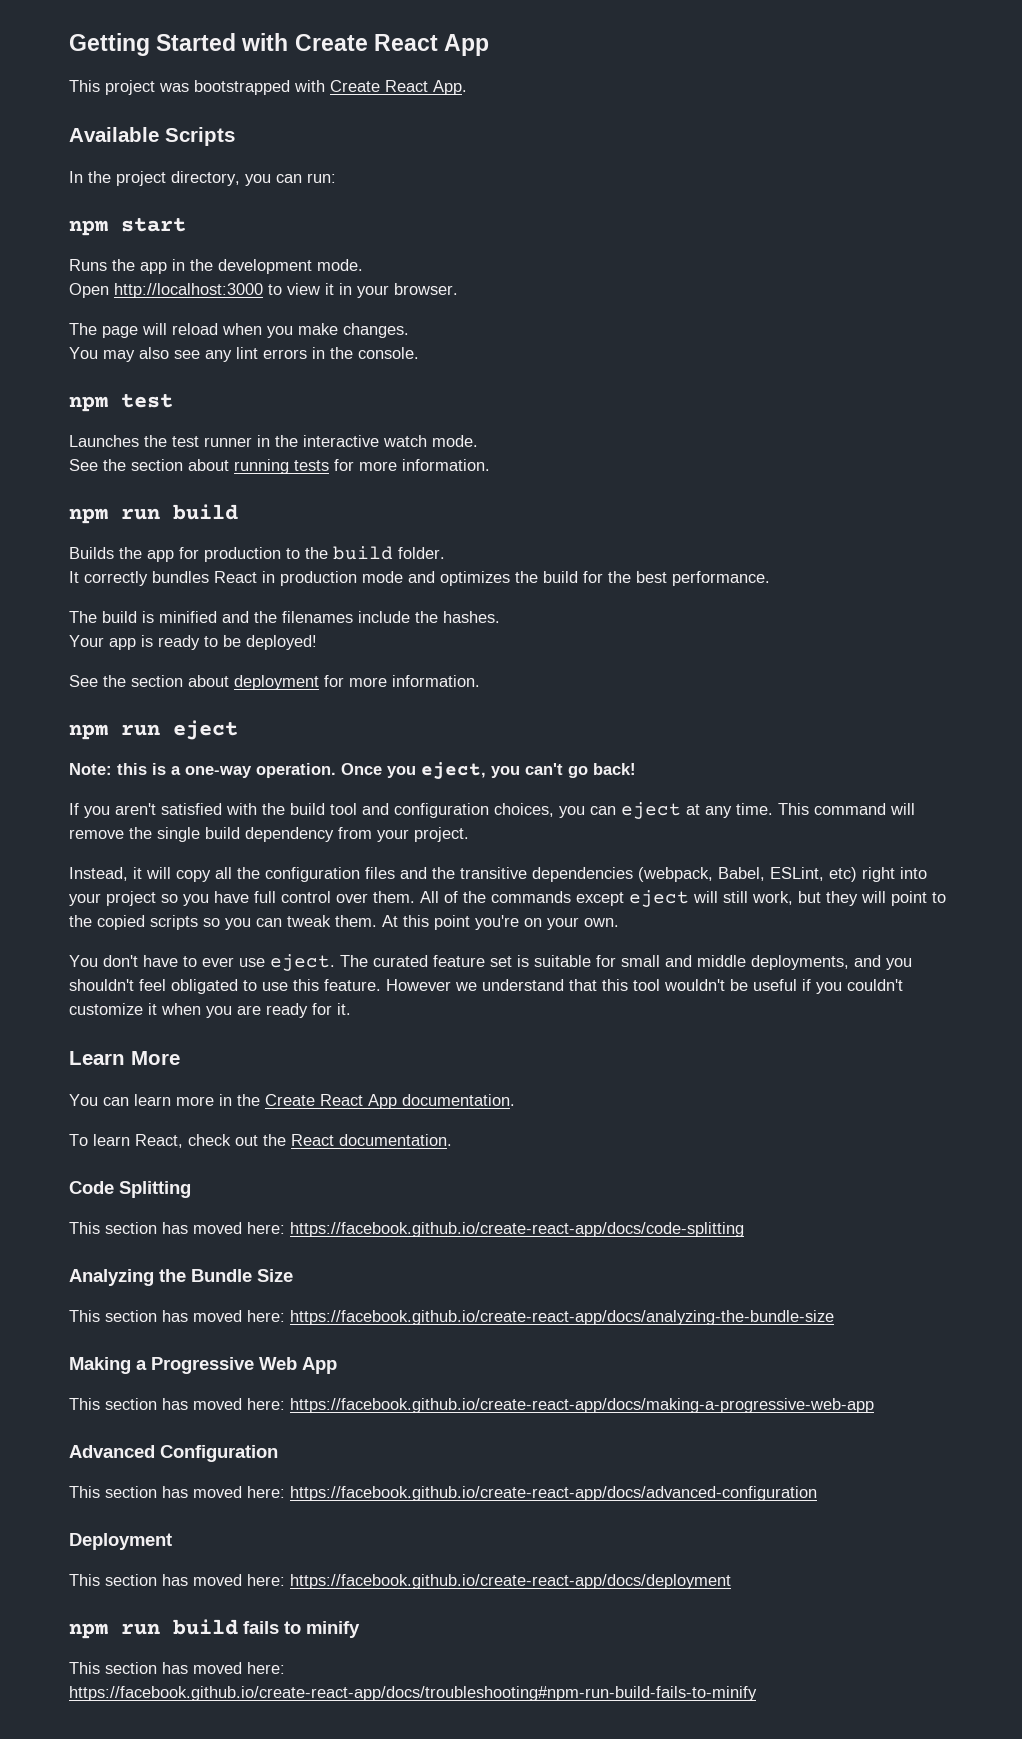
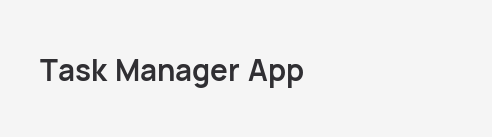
[69,33,490,56] [69,80,467,95] [69,127,235,146] [69,171,336,186] [69,218,186,236] [69,259,363,274] [69,283,458,298] [69,323,409,338] [69,347,419,362] [69,394,173,412] [69,435,478,447] [69,459,490,474] [69,504,238,524] [69,546,445,562] [69,571,770,586] [69,611,500,623] [69,635,317,650] [69,675,480,690] [69,720,238,740] [69,762,636,779] [69,802,915,819] [69,827,469,842] [69,867,927,882] [69,890,946,907] [69,915,619,930] [69,954,912,971] [69,979,903,994] [69,1003,351,1018] [69,1051,180,1065] [69,1094,515,1109] [69,1134,452,1148] [69,1181,191,1198] [69,1222,744,1237] [69,1269,293,1286] [69,1310,834,1325] [69,1357,337,1374] [69,1398,874,1413] [69,1445,278,1462] [69,1486,817,1501] [69,1533,172,1550] [69,1574,731,1589] [69,1619,360,1639] [69,1662,285,1674] [69,1686,757,1701] Getting Started with Create React App // This project was bootstrapped with Create React App. // Available Scripts // In the project directory, you can run: // npm start // Runs the app in the development mode. // Open http://localhost:3000 to view it in your browser. // The page will reload when you make changes. // You may also see any lint errors in the console. // npm test // Launches the test runner in the interactive watch mode. // See the section about running tests for more information. // npm run build // Builds the app for production to the build folder. // It correctly bundles React in production mode and optimizes the build for the best performance. // The build is minified and the filenames include the hashes. // Your app is ready to be deployed! // See the section about deployment for more information. // npm run eject // Note: this is a one-way operation. Once you eject, you can't go back! // If you aren't satisfied with the build tool and configuration choices, you can eject at any time. This command will remove the single build dependency from your project. // Instead, it will copy all the configuration files and the transitive dependencies (webpack, Babel, ESLint, etc) right into your project so you have full control over them. All of the commands except eject will still work, but they will point to the copied scripts so you can tweak them. At this point you're on your own. // You don't have to ever use eject. The curated feature set is suitable for small and middle deployments, and you shouldn't feel obligated to use this feature. However we understand that this tool wouldn't be useful if you couldn't customize it when you are ready for it. // Learn More // You can learn more in the Create React App documentation. // To learn React, check out the React documentation. // Code Splitting // This section has moved here: https://facebook.github.io/create-react-app/docs/code-splitting // Analyzing the Bundle Size // This section has moved here: https://facebook.github.io/create-react-app/docs/analyzing-the-bundle-size // Making a Progressive Web App // This section has moved here: https://facebook.github.io/create-react-app/docs/making-a-progressive-web-app // Advanced Configuration // This section has moved here: https://facebook.github.io/create-react-app/docs/advanced-configuration // Deployment // This section has moved here: https://facebook.github.io/create-react-app/docs/deployment // npm run build fails to minify // This section has moved here: https://facebook.github.io/create-react-app/docs/troubleshooting#npm-run-build-fails-to-minify -> [40,59,304,88] Task Manager App

